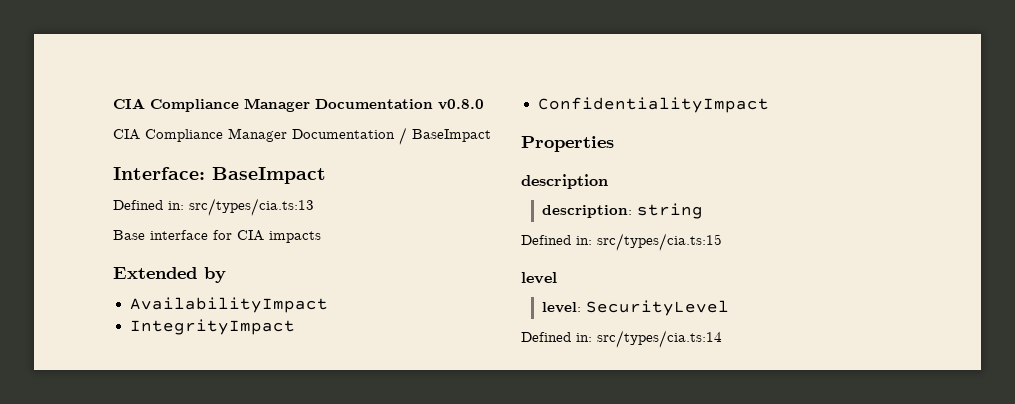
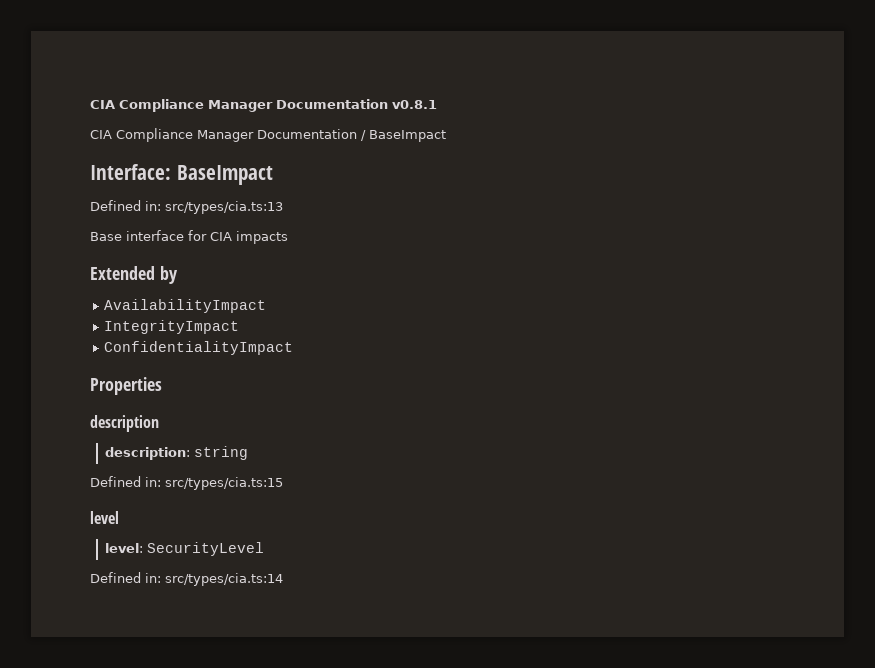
[113,98,484,112] CIA Compliance Manager Documentation v0.8.0 -> [90,99,437,112] CIA Compliance Manager Documentation v0.8.1

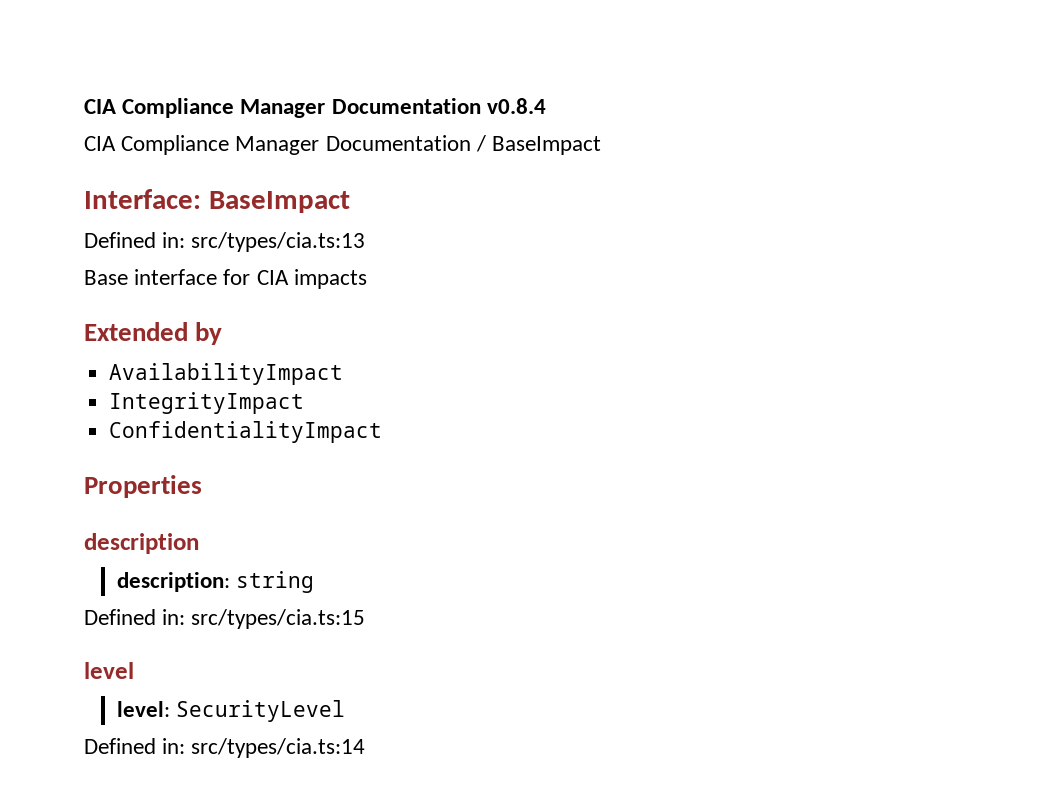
[90,99,437,112] CIA Compliance Manager Documentation v0.8.1 -> [84,98,546,118] CIA Compliance Manager Documentation v0.8.4

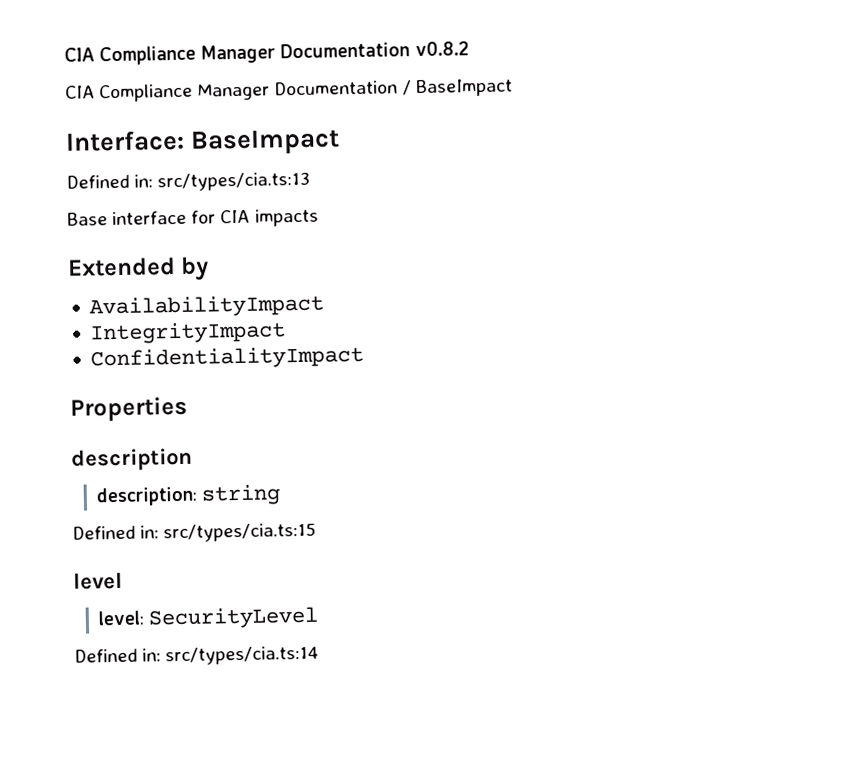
[84,98,546,118] CIA Compliance Manager Documentation v0.8.4 -> [64,41,469,66] CIA Compliance Manager Documentation v0.8.2

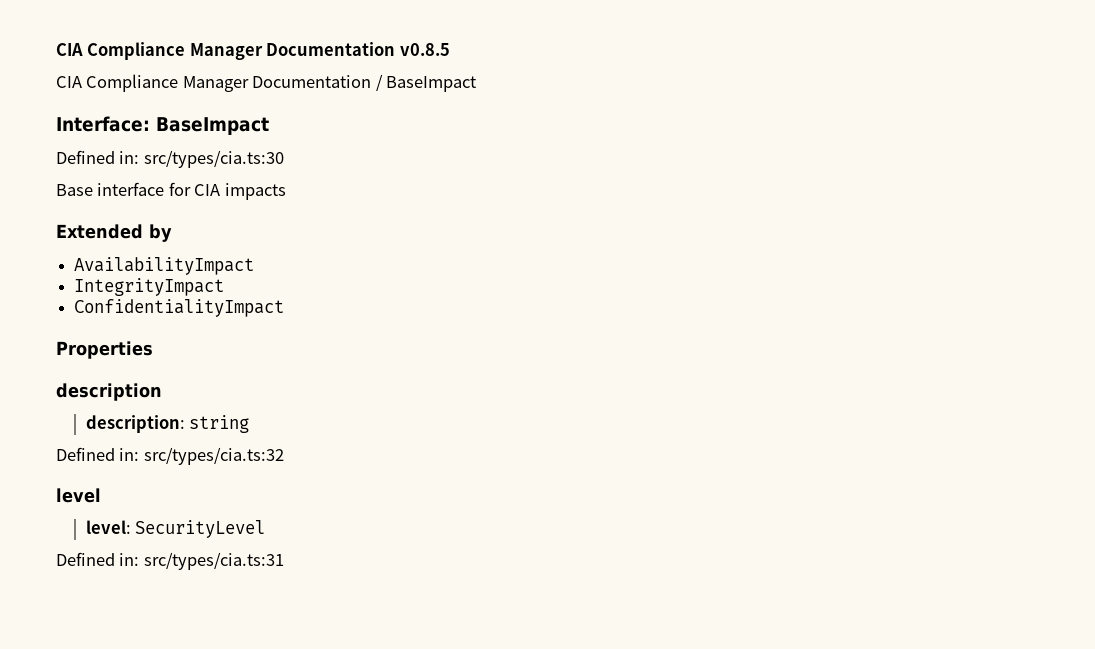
[64,41,469,66] CIA Compliance Manager Documentation v0.8.2 -> [56,42,450,60] CIA Compliance Manager Documentation v0.8.5
[157,171,311,192] src/types/cia.ts:13 -> [143,150,284,168] src/types/cia.ts:30
[163,522,317,543] src/types/cia.ts:15 -> [143,447,284,465] src/types/cia.ts:32
[165,645,320,666] src/types/cia.ts:14 -> [143,552,284,570] src/types/cia.ts:31

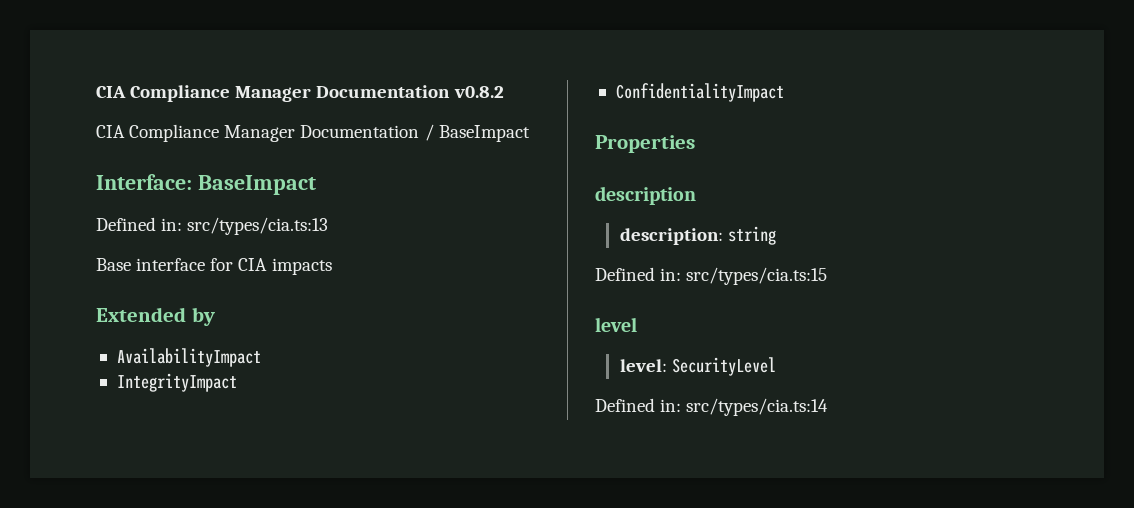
[56,42,450,60] CIA Compliance Manager Documentation v0.8.5 -> [96,85,504,102] CIA Compliance Manager Documentation v0.8.2
[143,150,284,168] src/types/cia.ts:30 -> [187,217,329,235] src/types/cia.ts:13
[143,447,284,465] src/types/cia.ts:32 -> [686,267,828,285] src/types/cia.ts:15
[143,552,284,570] src/types/cia.ts:31 -> [686,398,829,416] src/types/cia.ts:14

